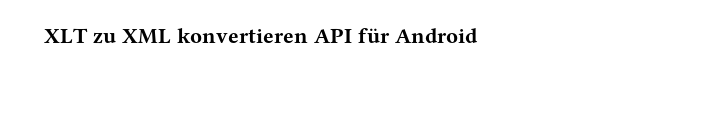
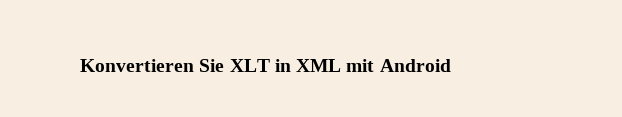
[44,28,390,44] XLT zu XML konvertieren API für -> [80,59,375,72] Konvertieren Sie XLT in XML mit

